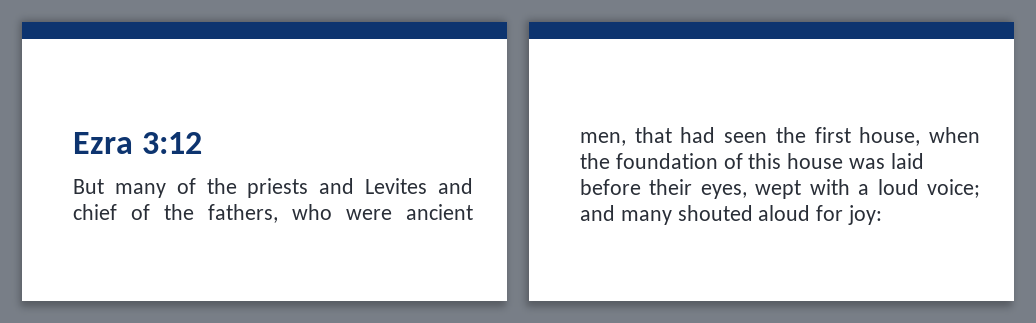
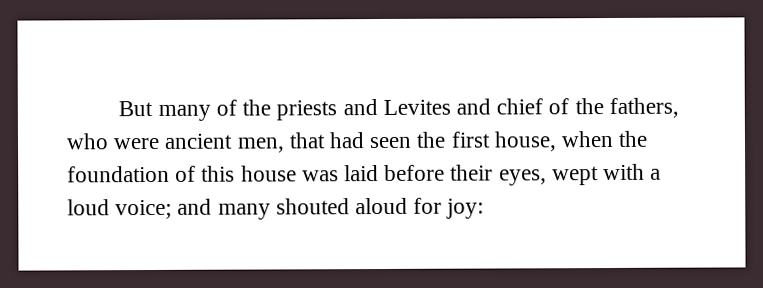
[73,132,203,154] Ezra 3:12 // -> (118, 108) none

